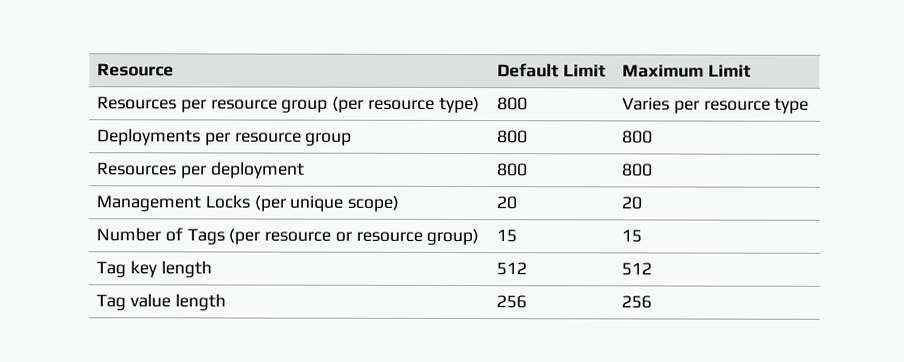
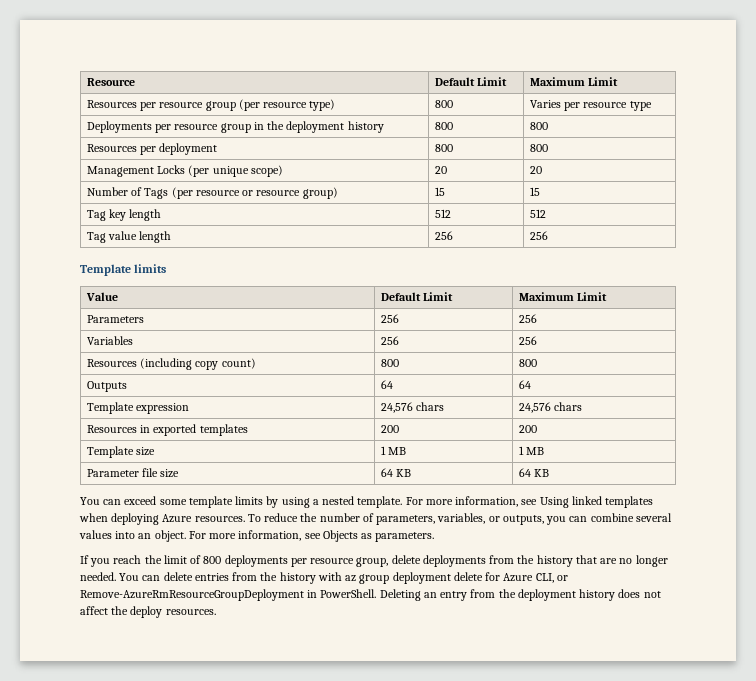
(353, 139) none -> [253,121,384,133] in the deployment history
(653, 302) none -> [80,264,167,276] [85,292,118,301] [380,292,454,301] [518,292,608,301] [86,315,144,323] [380,314,399,323] [518,314,537,323] [86,336,133,345] [380,336,399,345] [518,336,537,345] [86,358,256,370] [380,359,399,367] [518,359,537,367] [86,381,127,392] [380,380,393,389] [518,380,531,389] [86,402,190,414] [380,402,445,413] [518,402,583,413] [86,424,248,436] [380,425,399,433] [518,425,537,433] [86,446,156,458] [380,446,407,455] [518,446,545,455] [86,468,180,478] [380,468,412,477] [518,468,550,477] [80,496,654,508] [79,513,672,525] [79,530,435,542] [80,555,668,567] [80,572,568,584] [80,589,661,601] [80,606,216,618] // Template limits // Value | Default Limit | Maximum Limit // Parameters | 256 | 256 // Variables | 256 | 256 // Resources (including copy count) | 800 | 800 // Outputs | 64 | 64 // Template expression | 24,576 chars | 24,576 chars // Resources in exported templates | 200 | 200 // Template size | 1 MB | 1 MB // Parameter file size | 64 KB | 64 KB // You can exceed some template limits by using a nested template. For more information, see Using linked templates when deploying Azure resources. To reduce the number of parameters, variables, or outputs, you can combine several values into an object. For more information, see Objects as parameters. // If you reach the limit of 800 deployments per resource group, delete deployments from the history that are no longer needed. You can delete entries from the history with az group deployment delete for Azure CLI, or Remove-AzureRmResourceGroupDeployment in PowerShell. Deleting an entry from the deployment history does not affect the deploy resources.

